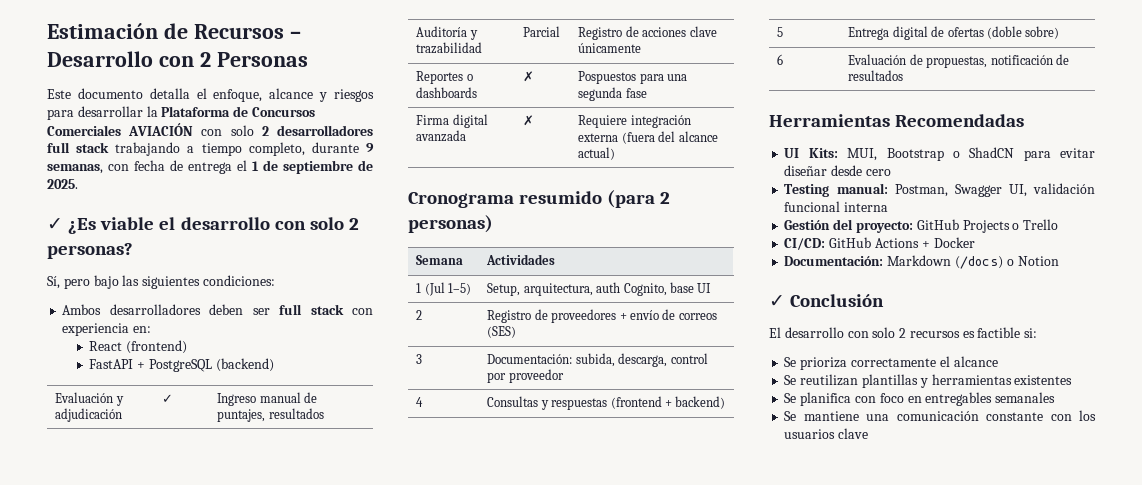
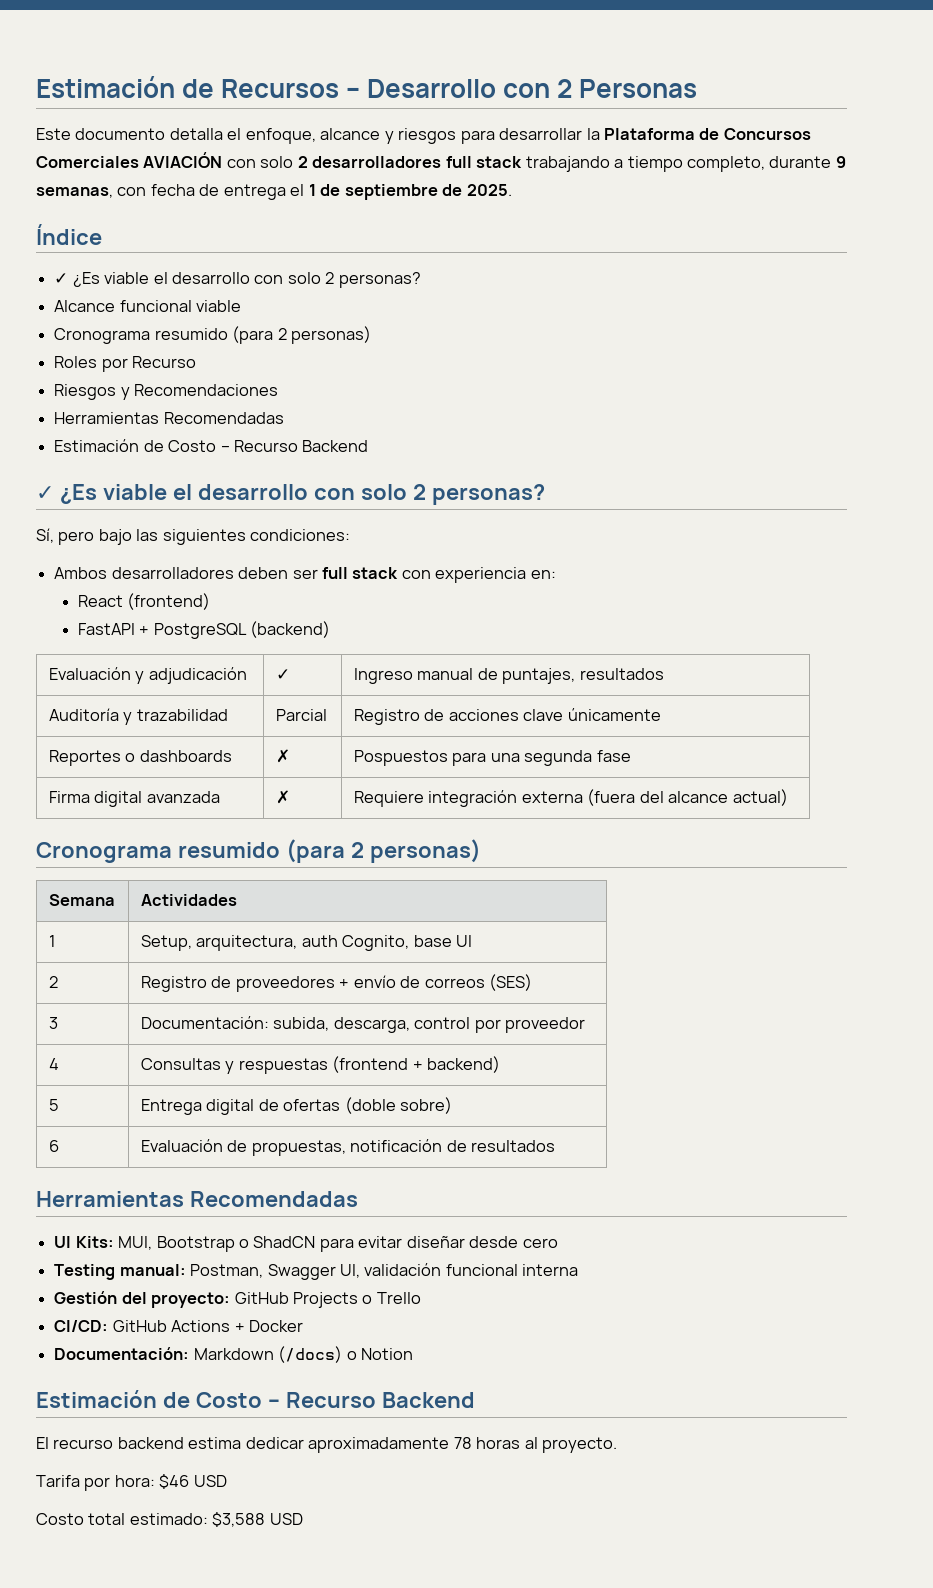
(78, 184) none -> [36,224,102,245] [54,272,421,288] [54,300,242,312] [54,326,371,344] [54,356,197,372] [54,384,279,400] [54,412,284,424] [54,439,369,452] // Índice // ✓ ¿Es viable el desarrollo con solo 2 personas? // Alcance funcional viable // Cronograma resumido (para 2 personas) // Roles por Recurso // Riesgos y Recomendaciones // Herramientas Recomendadas // Estimación de Costo – Recurso Backend
[424,282,472,296] (Jul 1–5) -> (55, 941) none
[769,294,885,307] [769,327,1038,338] [784,356,998,370] [784,374,1073,388] [784,392,1056,406] [784,410,1096,421] [784,428,869,439] ✓ Conclusión // El desarrollo con solo 2 recursos es factible si: // Se prioriza correctamente el alcance // Se reutilizan plantillas y herramientas existentes // Se planifica con foco en entregables semanales // Se mantiene una comunicación constante con los usuarios clave -> [36,1390,475,1408] [36,1437,618,1453] [36,1474,227,1491] [36,1512,303,1527] Estimación de Costo – Recurso Backend // El recurso backend estima dedicar aproximadamente 78 horas al proyecto. // Tarifa por hora: $46 USD // Costo total estimado: $3,588 USD

